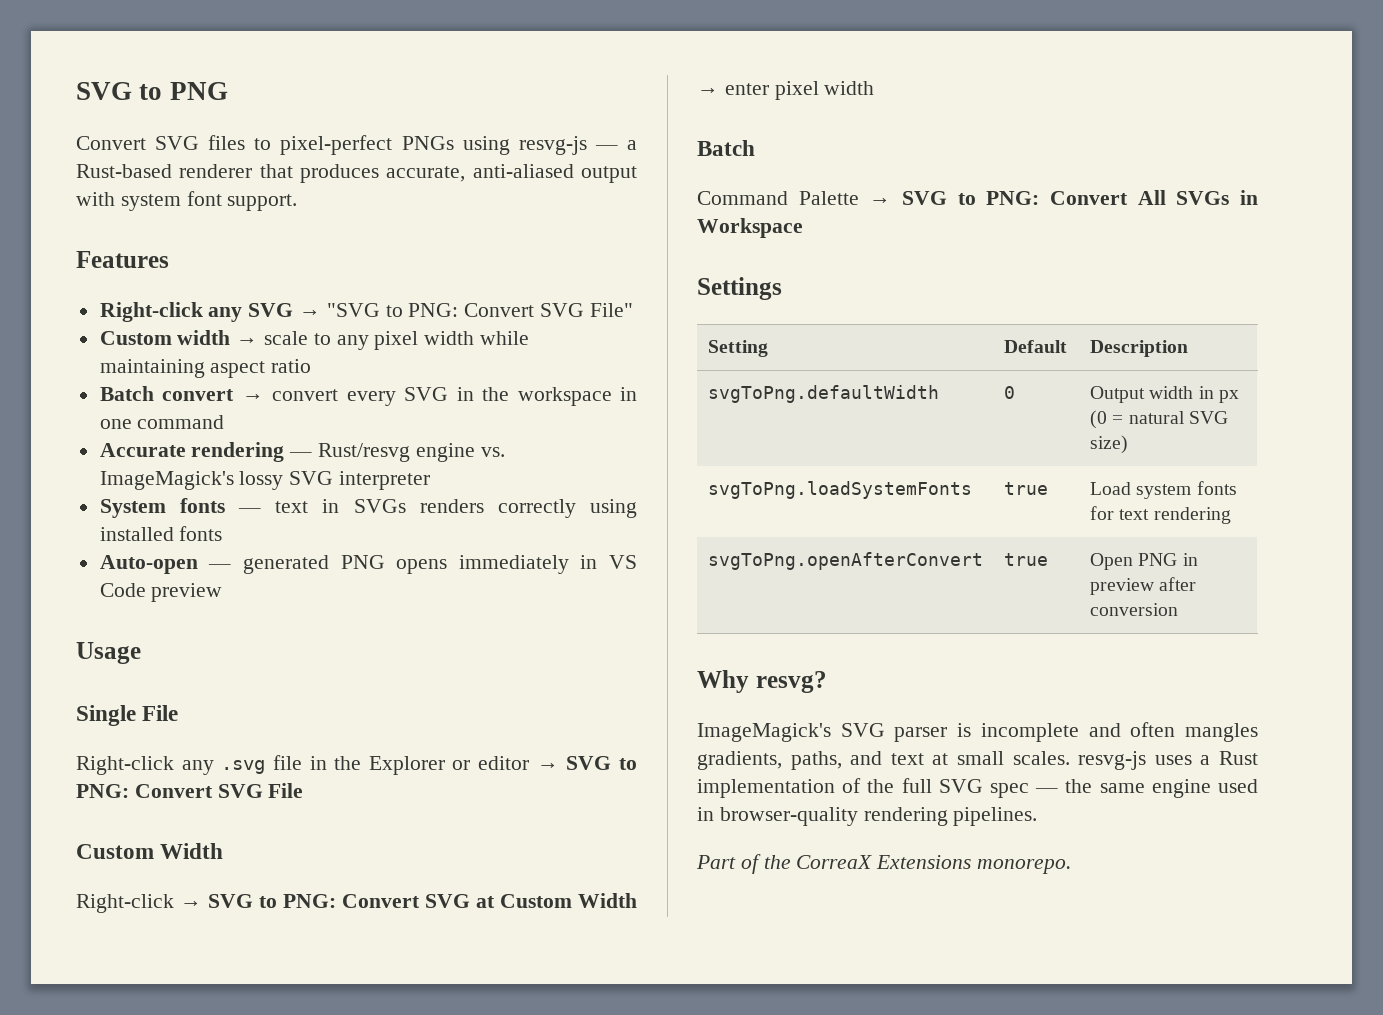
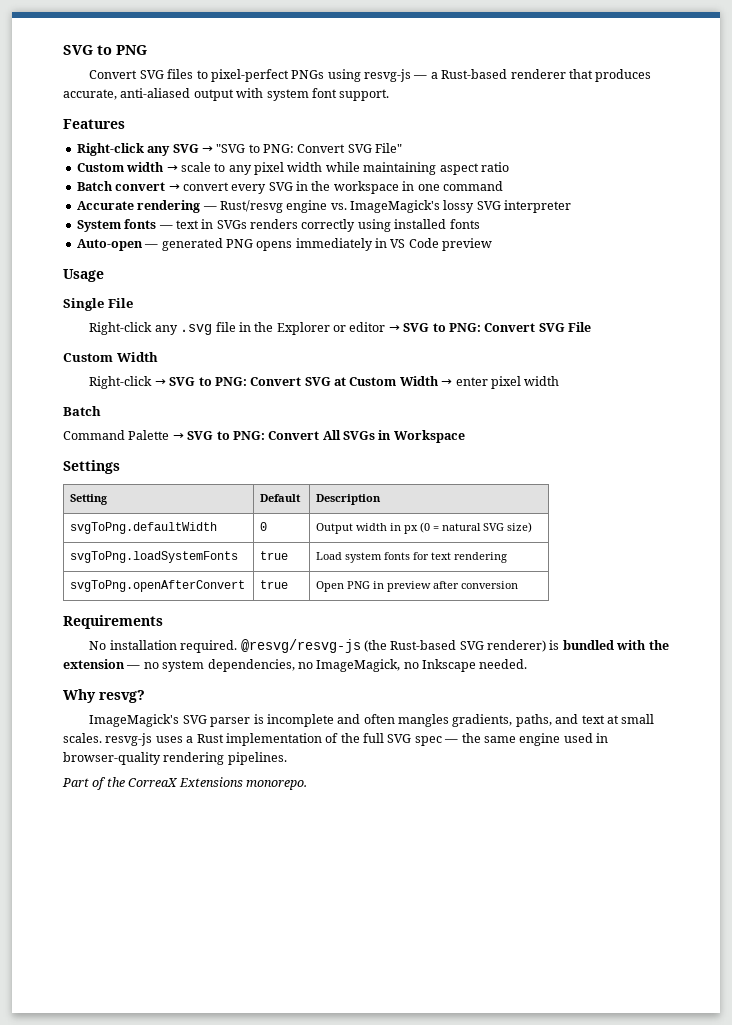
(1178, 609) none -> [63,615,163,629] [89,639,669,653] [63,659,528,672] // Requirements // No installation required. @resvg/resvg-js (the Rust-based SVG renderer) is bundled with the extension — no system dependencies, no ImageMagick, no Inkscape needed.

